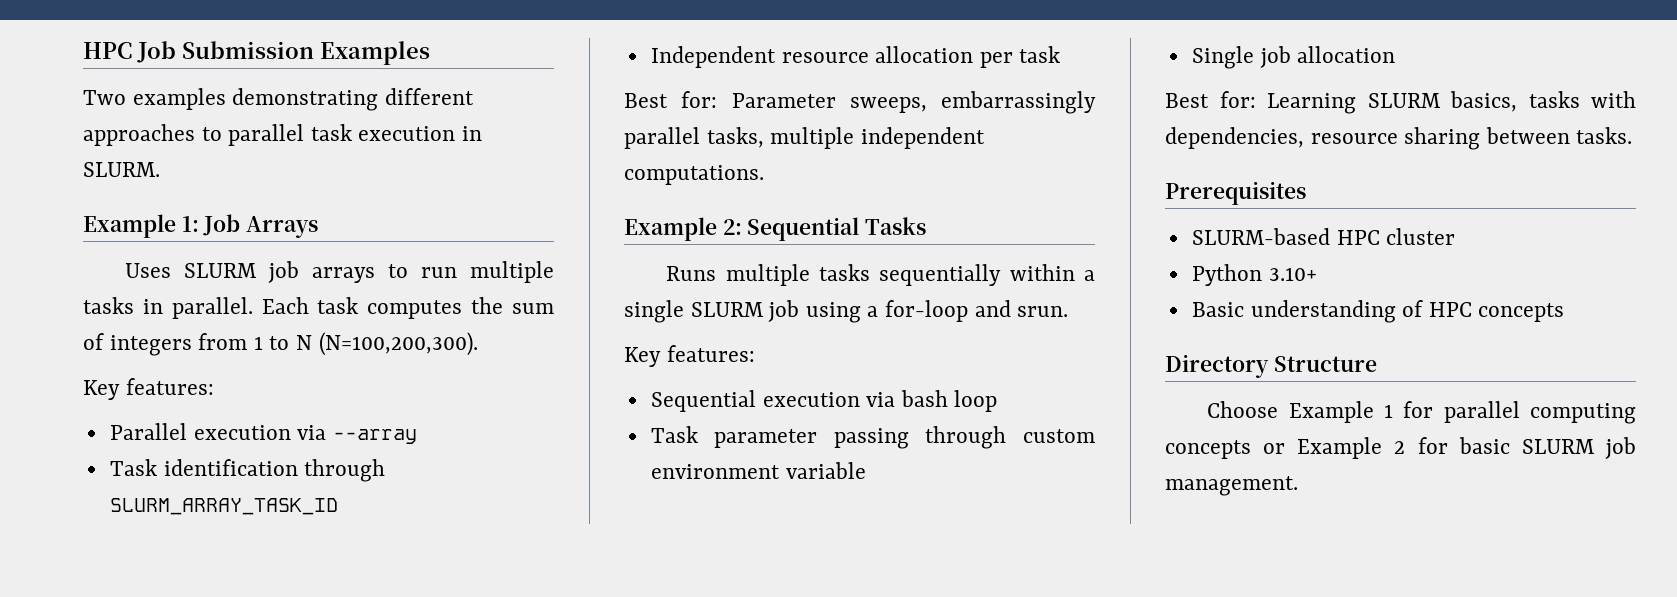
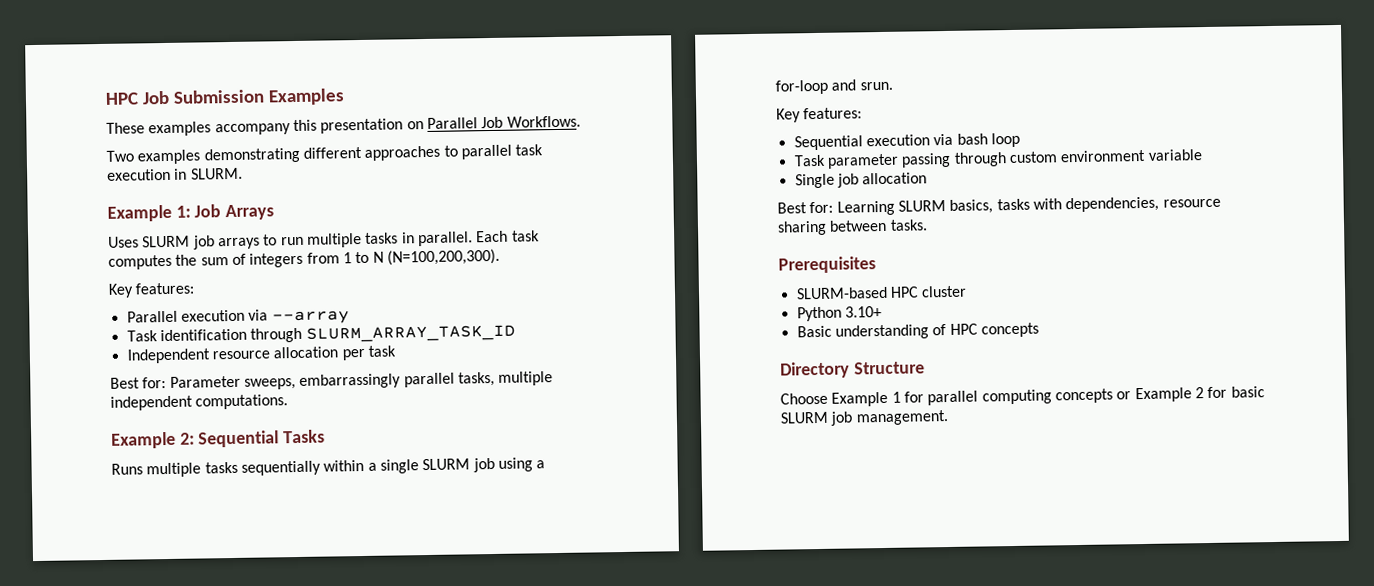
(430, 53) none -> [106,115,581,137] // These examples accompany this presentation on Parallel Job Workflows.

